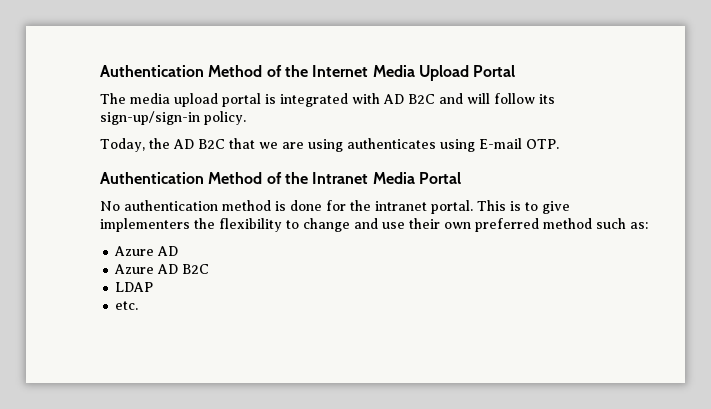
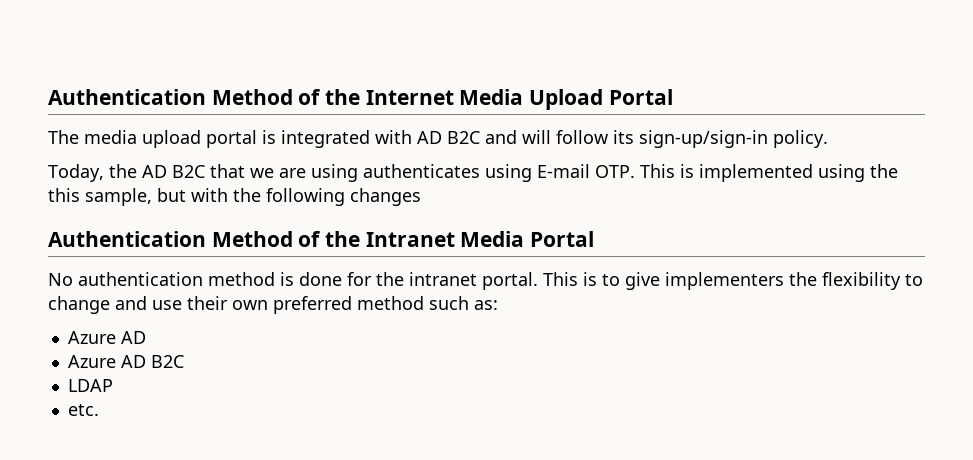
(559, 144) none -> [640,164,898,182] [48,188,421,206] This is implemented using the this sample, but with the following changes

